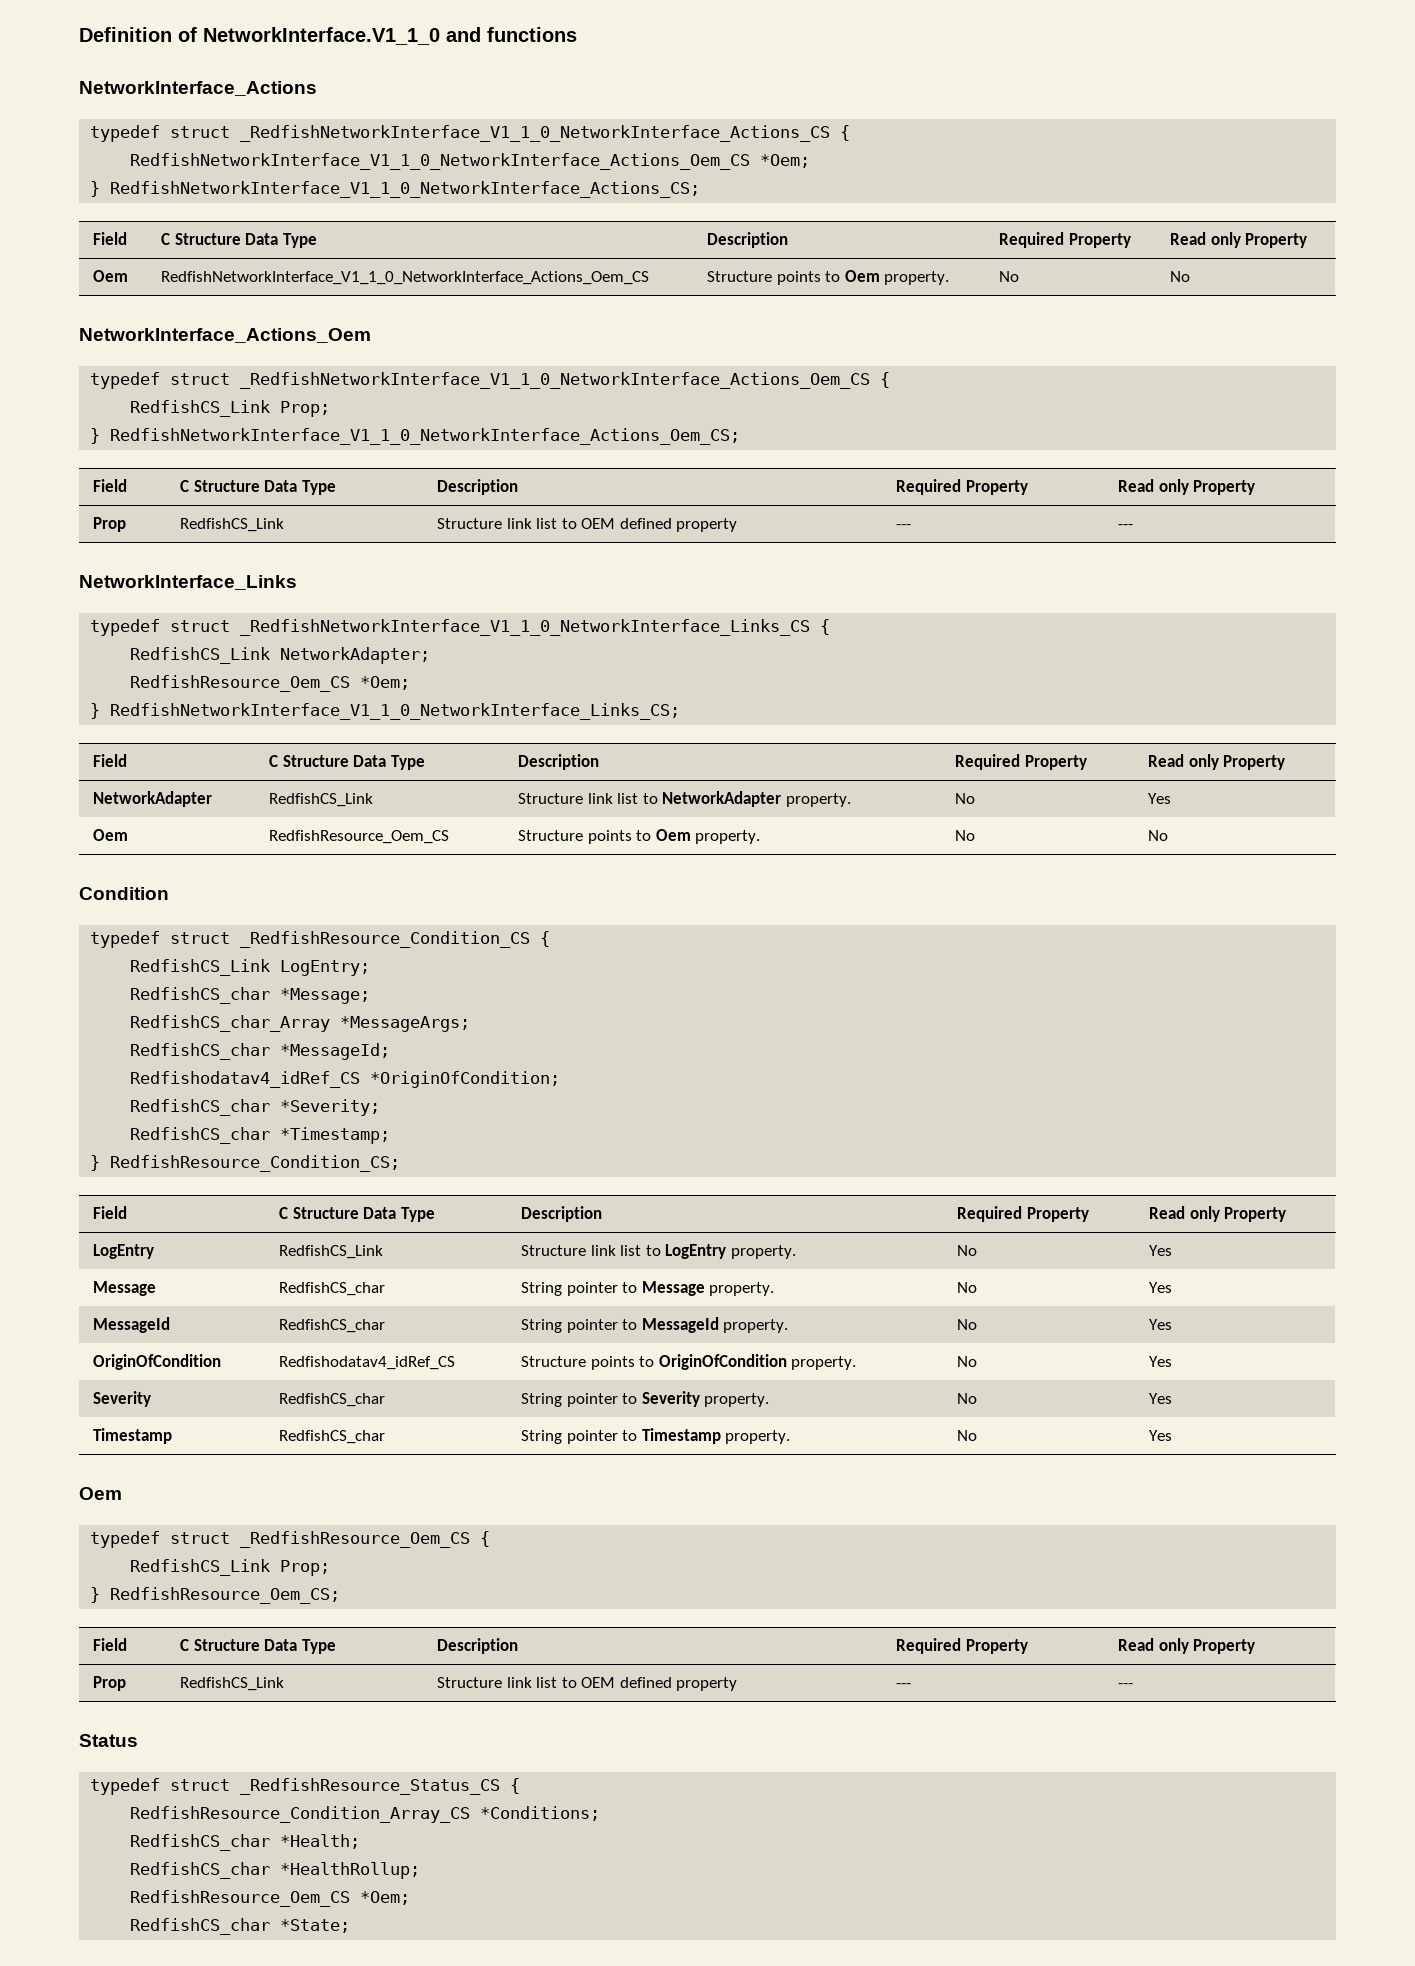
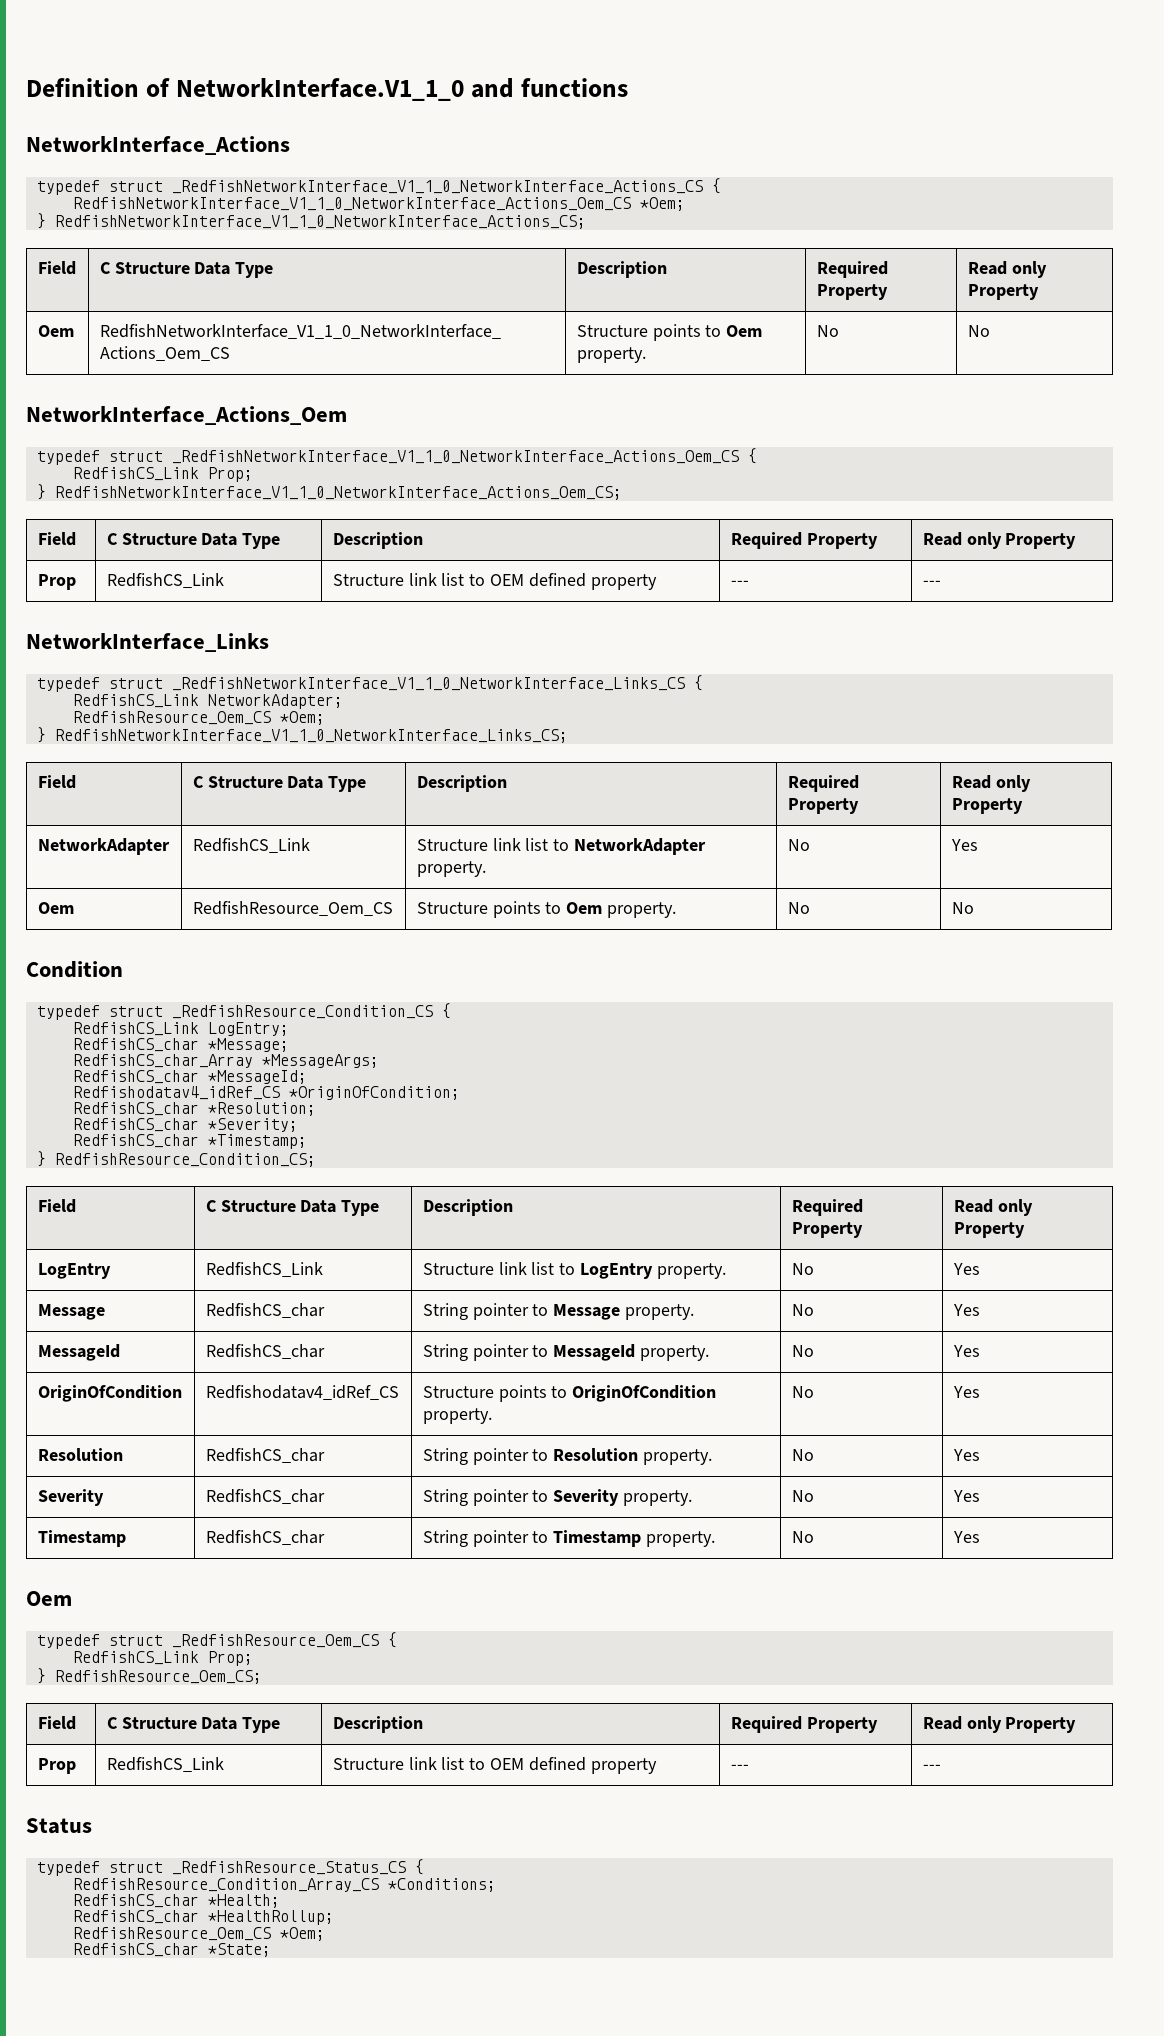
(561, 1079) none -> [72,1102,316,1116] // RedfishCS_char *Resolution;
(1173, 1361) none -> [37,1448,123,1461] [205,1448,325,1463] [422,1448,713,1465] [791,1449,814,1461] [952,1449,980,1461] // Resolution | RedfishCS_char | String pointer to Resolution property. | No | Yes

